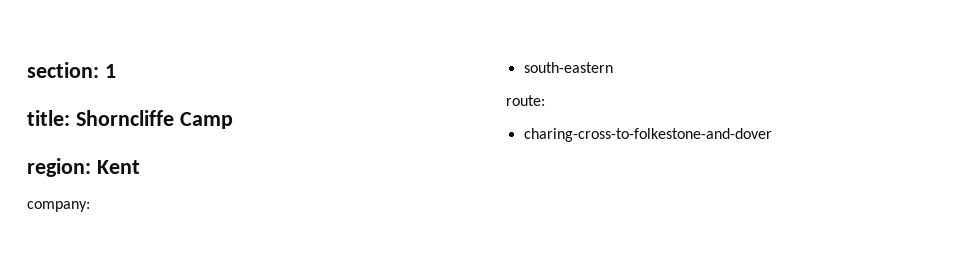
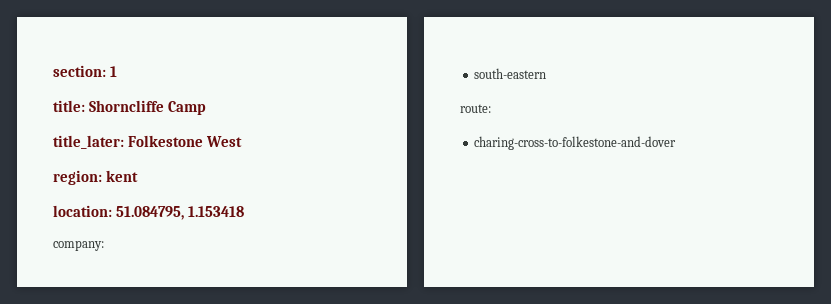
[27,158,140,177] region: Kent -> [53,135,242,149] [53,170,138,185] [53,205,244,220] title_later: Folkestone West // region: kent // location: 51.084795, 1.153418

